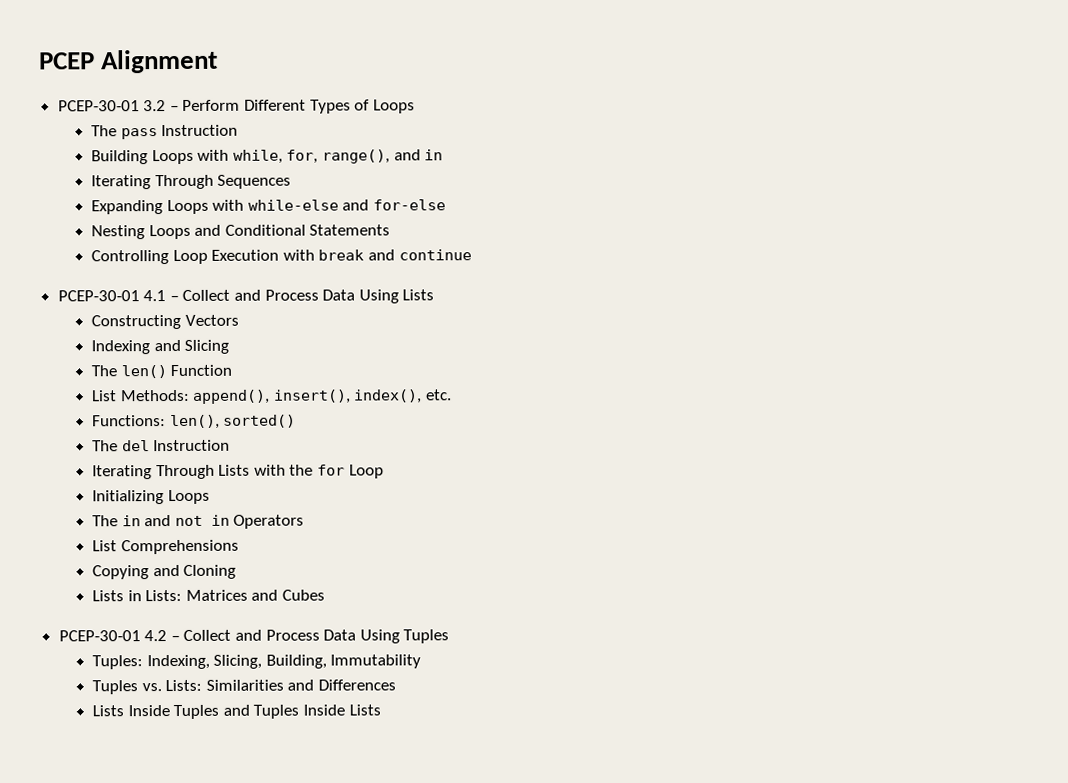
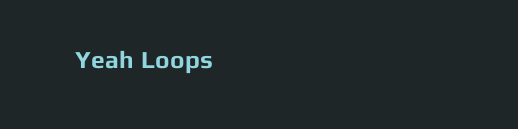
[39,49,219,74] [57,99,415,114] [91,124,239,140] [91,149,444,165] [91,174,292,190] [91,199,446,215] [91,224,391,240] [91,249,472,265] [57,289,435,304] [91,314,239,330] [91,339,230,355] [91,364,233,379] [91,389,452,404] [92,414,297,430] [92,439,231,452] [92,464,384,480] [92,489,210,505] [92,514,305,529] [92,539,239,555] [92,564,237,580] [92,589,325,602] [58,629,450,644] [92,654,422,670] [92,679,396,695] [92,704,381,720] PCEP Alignment // PCEP-30-01 3.2 – Perform Different Types of Loops // The pass Instruction // Building Loops with while, for, range(), and in // Iterating Through Sequences // Expanding Loops with while-else and for-else // Nesting Loops and Conditional Statements // Controlling Loop Execution with break and continue // PCEP-30-01 4.1 – Collect and Process Data Using Lists // Constructing Vectors // Indexing and Slicing // The len() Function // List Methods: append(), insert(), index(), etc. // Functions: len(), sorted() // The del Instruction // Iterating Through Lists with the for Loop // Initializing Loops // The in and not in Operators // List Comprehensions // Copying and Cloning // Lists in Lists: Matrices and Cubes // PCEP-30-01 4.2 – Collect and Process Data Using Tuples // Tuples: Indexing, Slicing, Building, Immutability // Tuples vs. Lists: Similarities and Differences // Lists Inside Tuples and Tuples Inside Lists -> [75,50,213,74] Yeah Loops

